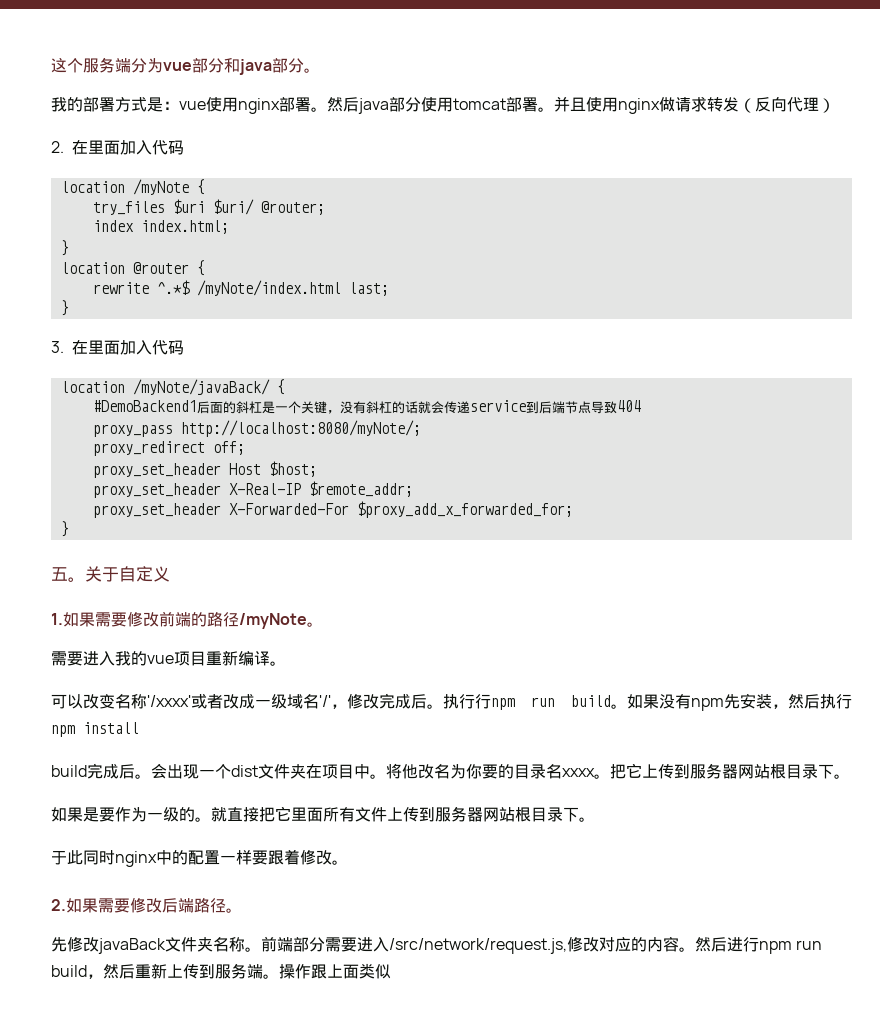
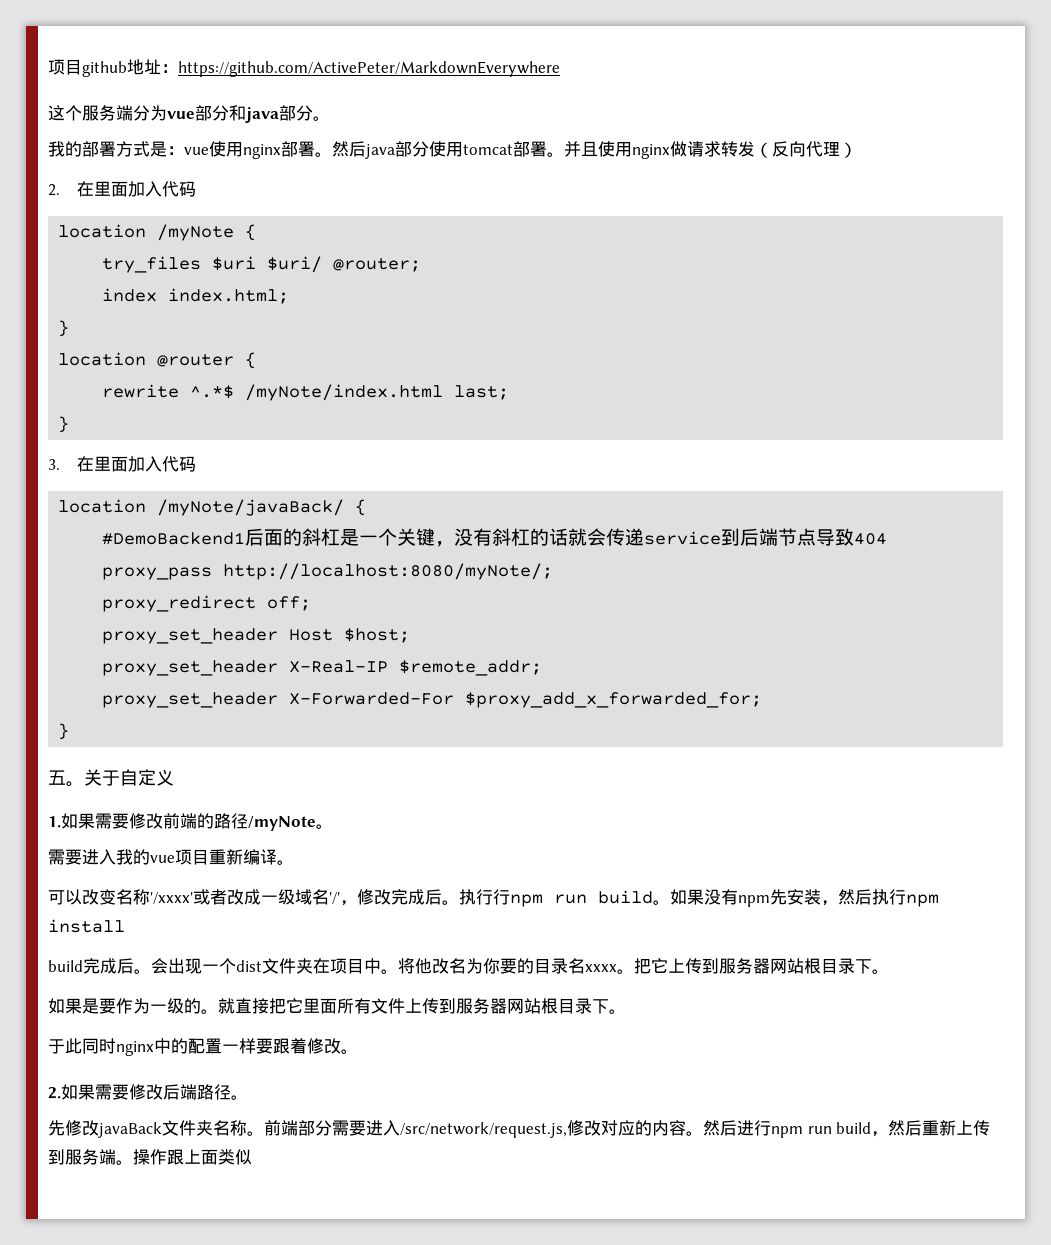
(51, 65) none -> [48,59,560,77] 项目github地址：https://github.com/ActivePeter/MarkdownEverywhere //

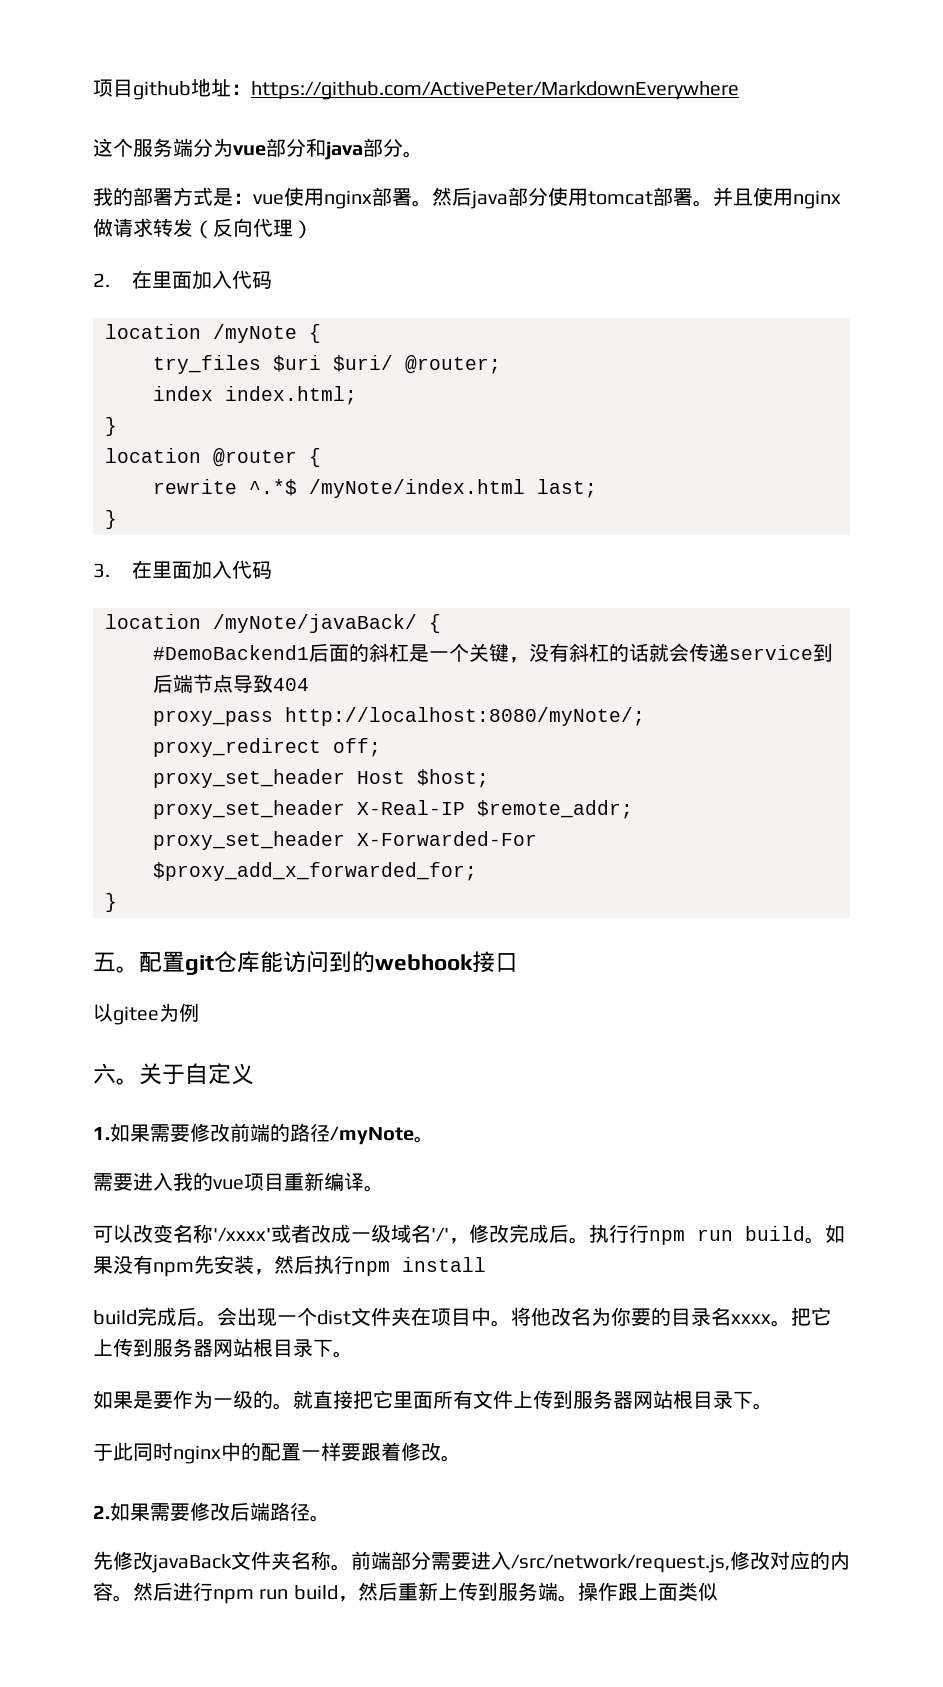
(84, 784) none -> [139,951,518,975] [93,1003,199,1025] [93,1063,139,1085] 配置git仓库能访问到的webhook接口 // 以gitee为例 // 六。

